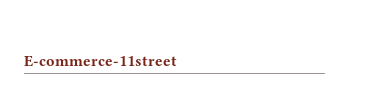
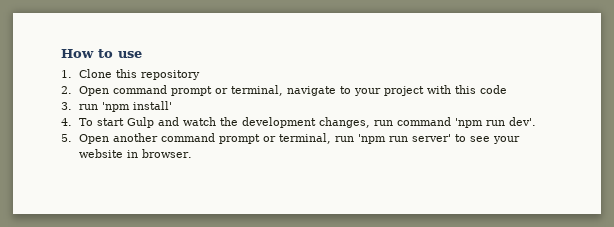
[24,55,177,67] E-commerce-11street -> [61,49,142,58] [61,69,201,80] [61,85,508,96] [61,101,173,112] [61,117,537,128] [61,133,521,144] [79,149,193,158] How to use // 1. Clone this repository // 2. Open command prompt or terminal, navigate to your project with this code // 3. run 'npm install' // 4. To start Gulp and watch the development changes, run command 'npm run dev'. // 5. Open another command prompt or terminal, run 'npm run server' to see your website in browser.

